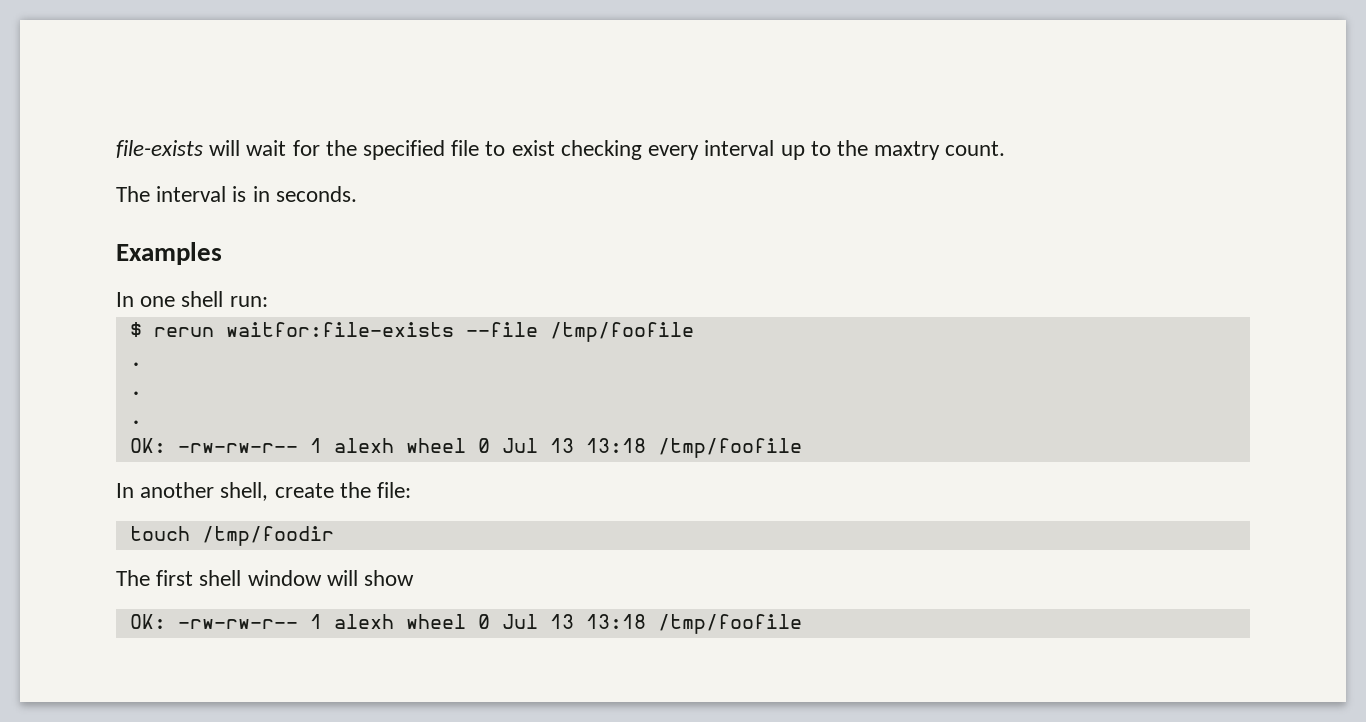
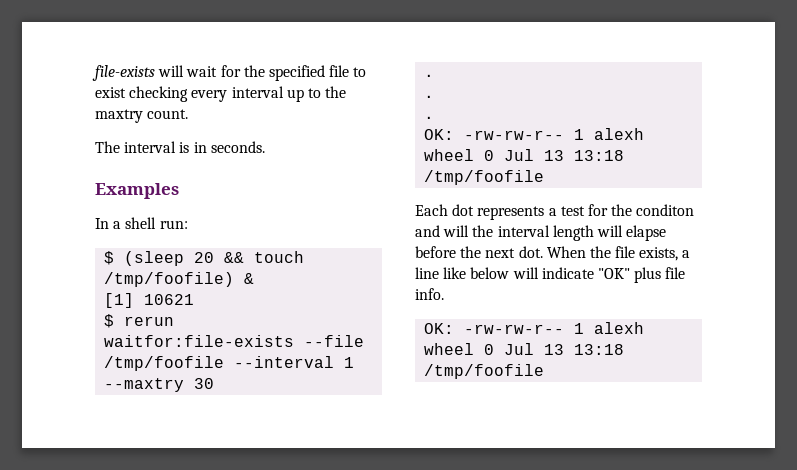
[140,296,176,307] one -> [113,221,122,229] a
(268, 301) none -> [104,251,305,266] [104,272,255,287] [104,293,195,308] // $ (sleep 20 && touch /tmp/foofile) & // [1] 10621
(694, 332) none -> [234,356,355,368] [104,378,215,392] --interval 1 --maxtry 30
[116,482,412,501] [129,526,334,546] [116,570,415,586] In another shell, create the file: // touch /tmp/foodir // The first shell window will show -> [415,204,695,220] [415,225,667,241] [415,246,691,261] [415,267,686,283] [415,288,444,300] Each dot represents a test for the conditon and will the interval length will elapse before the next dot. When the file exists, a line like below will indicate "OK" plus file info.

